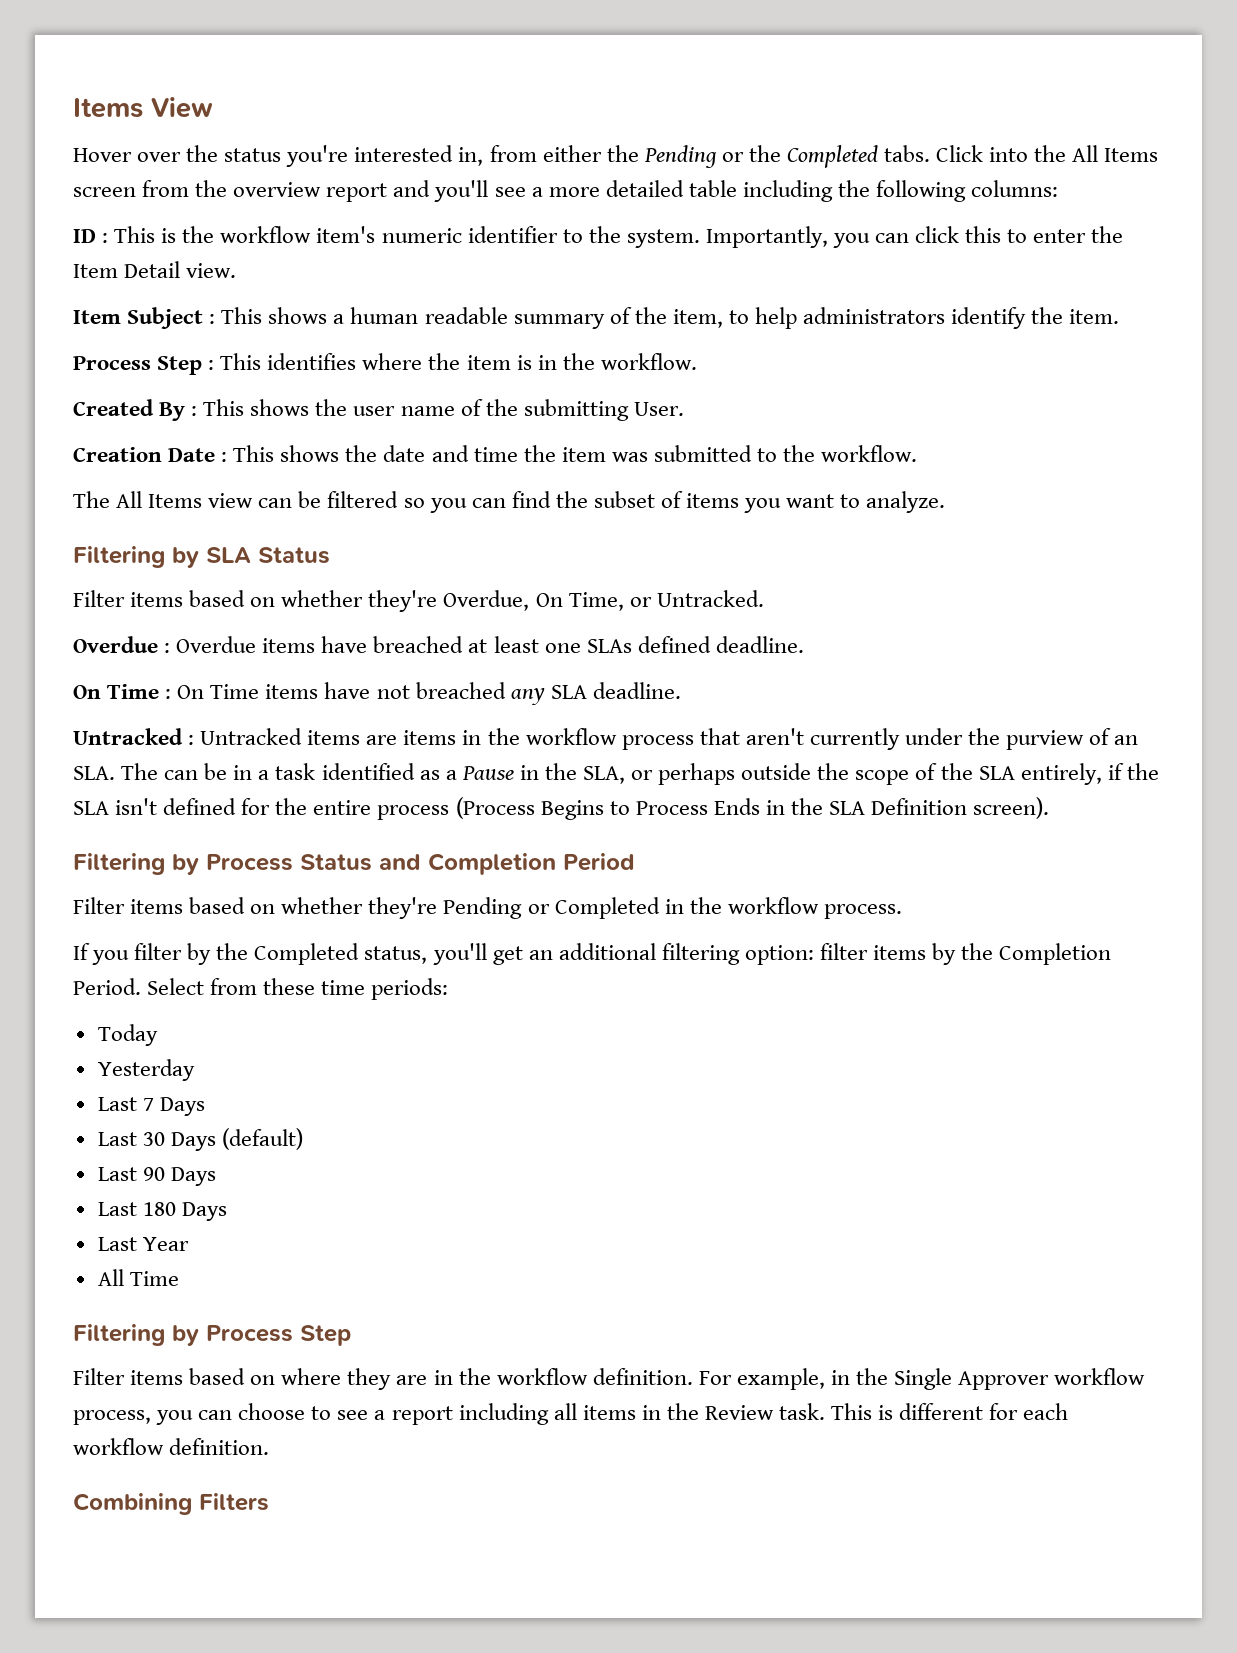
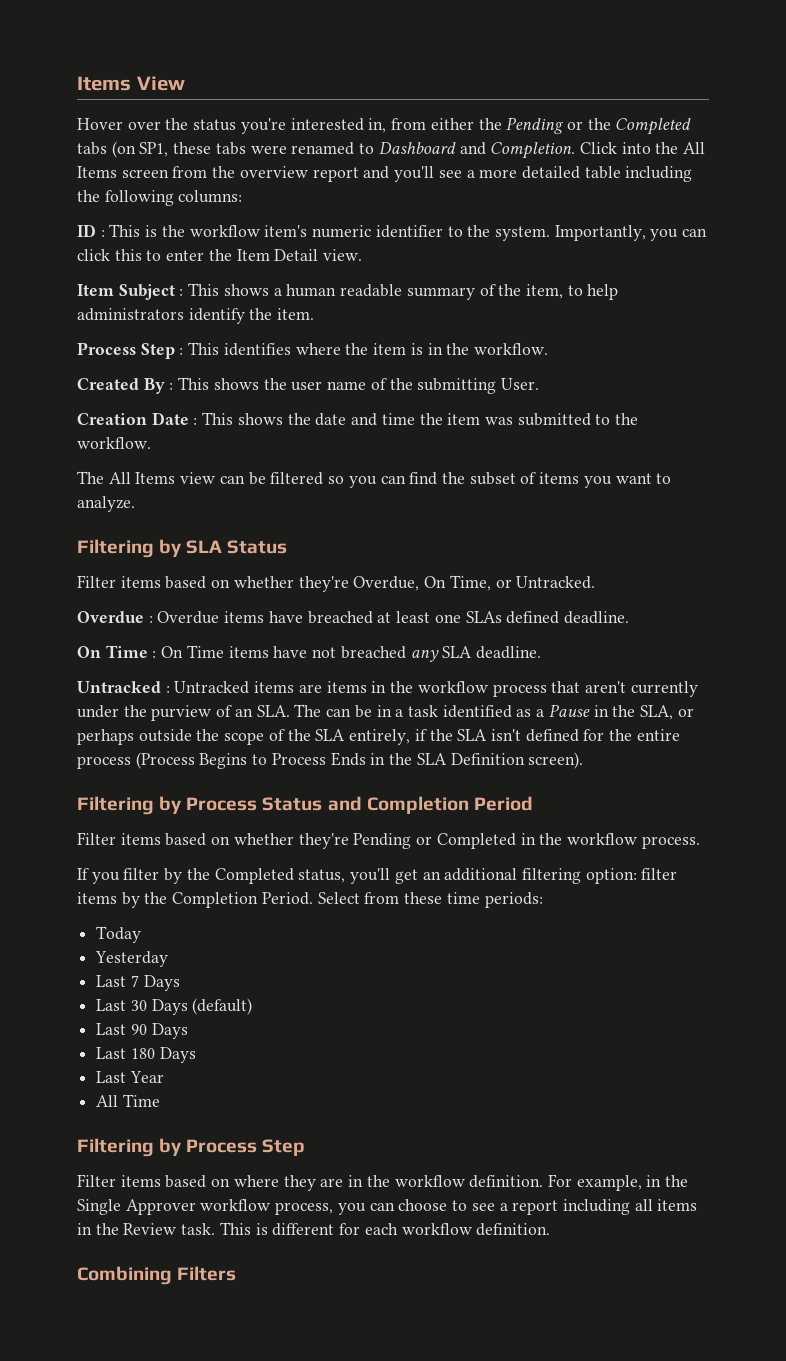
[884,145,931,162] tabs. -> [77,141,576,159] tabs (on SP1, these tabs were renamed to Dashboard and Completion.

